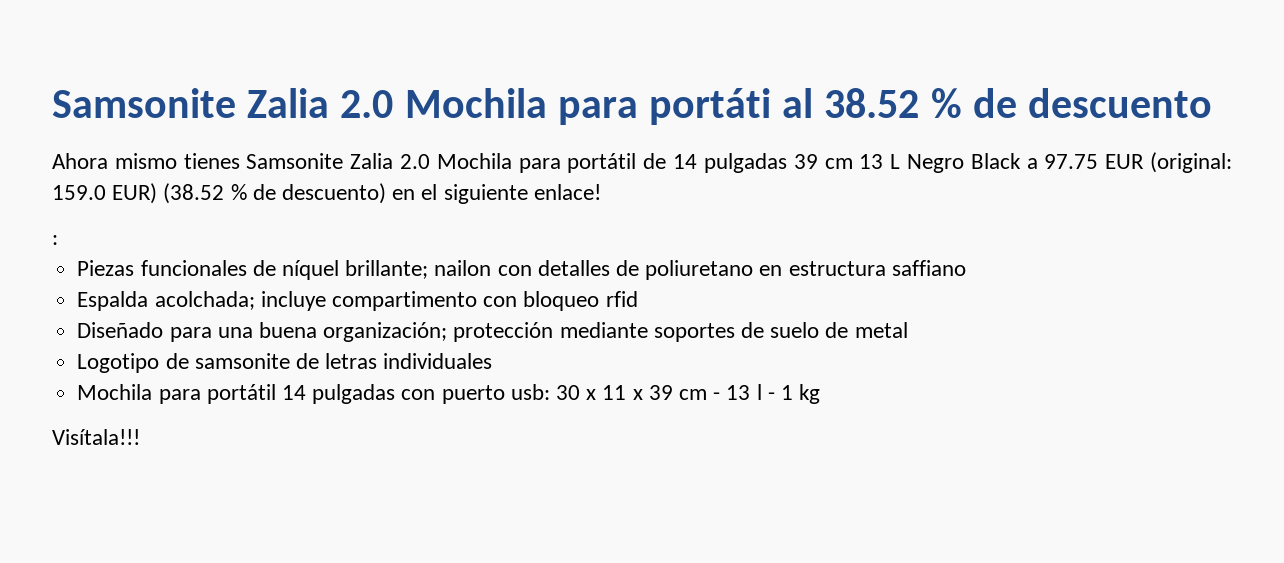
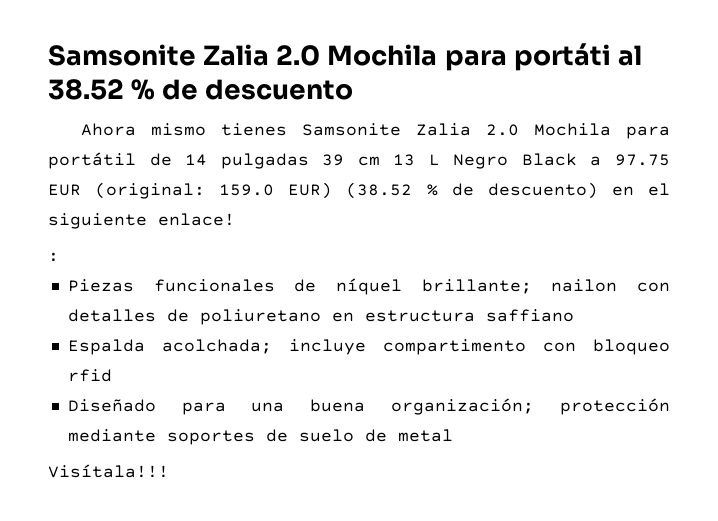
[77,353,493,373] [77,384,821,404] // Logotipo de samsonite de letras individuales // Mochila para portátil 14 pulgadas con puerto usb: 30 x 11 x 39 cm - 13 l - 1 kg -> (453, 435) none

